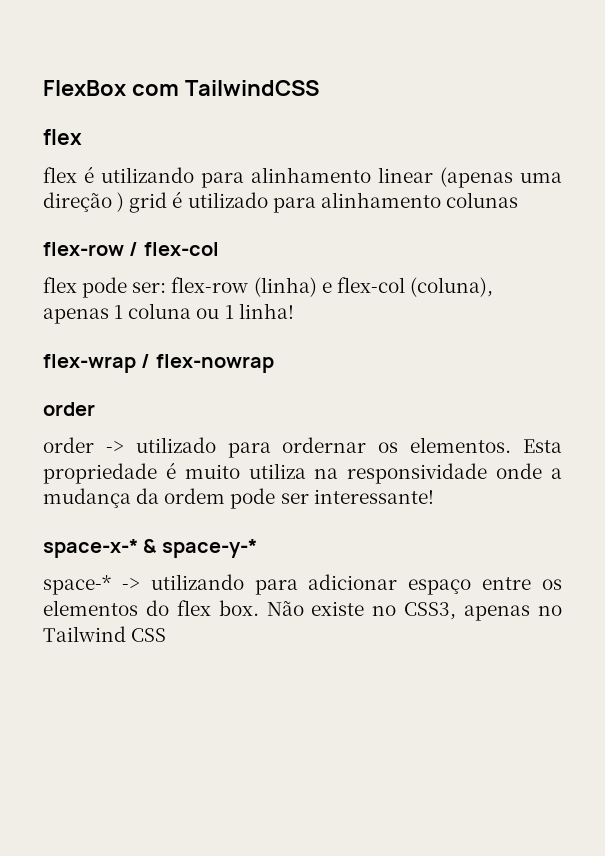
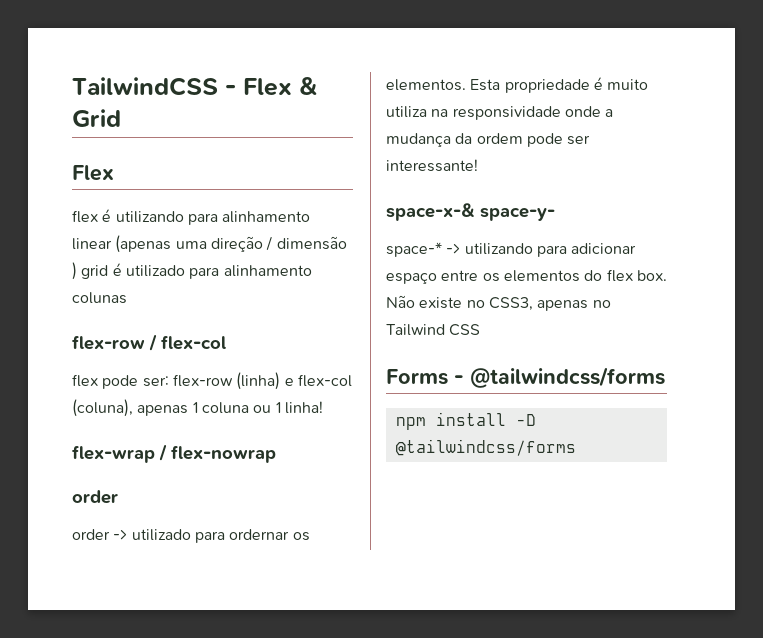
[43,80,179,96] FlexBox com -> (72, 86) none
[43,129,82,145] // flex -> [225,77,317,96] [72,109,121,127] [72,165,114,181] - Flex & Grid // Flex
(112, 202) none -> [266,236,347,251] / dimensão
[43,539,257,558] space-x-* & space-y-* -> [386,203,555,221] space-x-& space-y-
(167, 635) none -> [386,367,665,388] [395,412,536,430] [395,439,576,456] // Forms - @tailwindcss/forms // npm install -D @tailwindcss/forms

